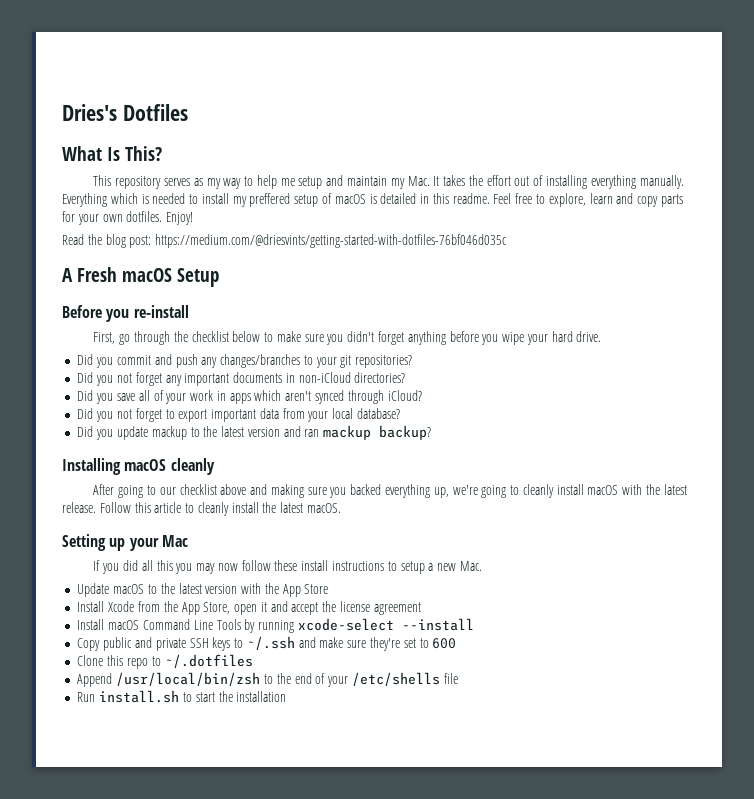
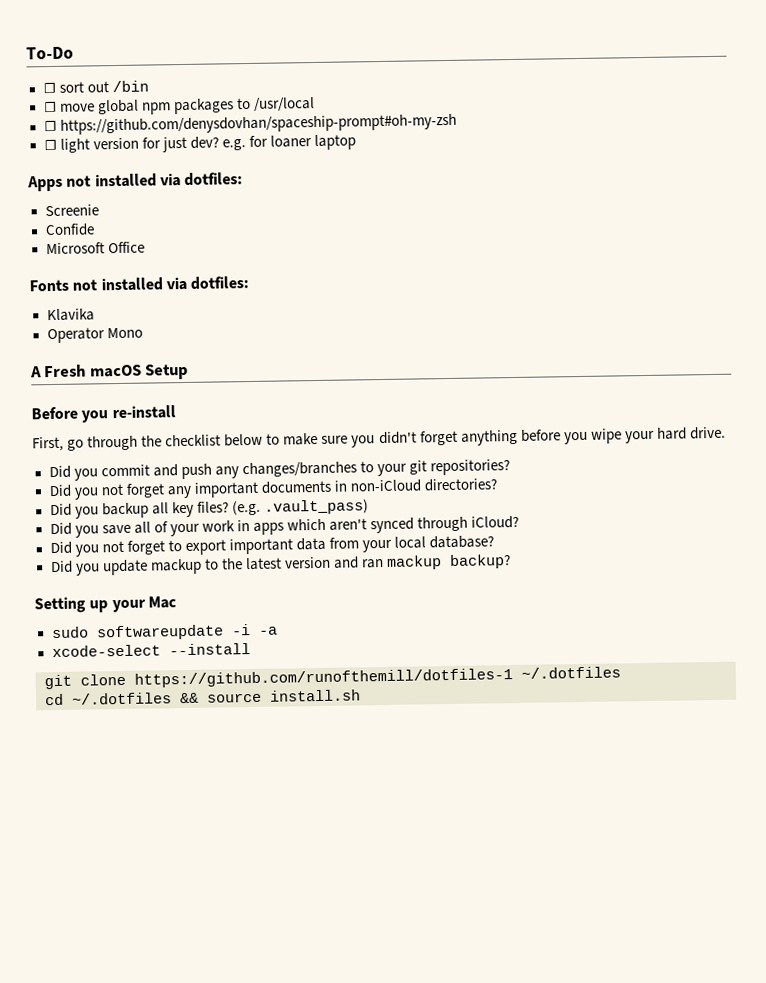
[62,104,188,121] [62,146,163,161] [93,175,684,189] [62,193,683,207] [62,211,194,225] [62,234,508,248] Dries's Dotfiles // What Is This? // This repository serves as my way to help me setup and maintain my Mac. It takes the effort out of installing everything manually. Everything which is needed to install my preffered setup of macOS is detailed in this readme. Feel free to explore, learn and copy parts for your own dotfiles. Enjoy! // Read the blog post: https://medium.com/@driesvints/getting-started-with-dotfiles-76bf046d035c -> [26,46,74,60] [42,80,149,94] [43,97,315,115] [43,113,457,135] [43,134,356,153] [27,172,244,192] [44,204,99,217] [44,223,95,237] [45,241,145,255] [29,275,250,292] [46,308,95,322] [46,327,143,344] To-Do // ☐ sort out /bin // ☐ move global npm packages to /usr/local // ☐ https://github.com/denysdovhan/spaceship-prompt#oh-my-zsh // ☐ light version for just dev? e.g. for loaner laptop // Apps not installed via dotfiles: // Screenie // Confide // Microsoft Office // Fonts not installed via dotfiles: // Klavika // Operator Mono
(406, 377) none -> [49,499,369,519] // Did you backup all key files? (e.g. .vault_pass)
[62,458,215,475] [93,484,687,498] [62,502,342,516] [62,534,188,551] [93,560,482,574] [77,583,329,597] [77,601,421,615] [77,618,474,633] [77,636,457,651] [77,654,253,669] [77,672,458,687] [77,690,287,703] Installing macOS cleanly // After going to our checklist above and making sure you backed everything up, we're going to cleanly install macOS with the latest release. Follow this article to cleanly install the latest macOS. // Setting up your Mac // If you did all this you may now follow these install instructions to setup a new Mac. // Update macOS to the latest version with the App Store // Install Xcode from the App Store, open it and accept the license agreement // Install macOS Command Line Tools by running xcode-select --install // Copy public and private SSH keys to ~/.ssh and make sure they're set to 600 // Clone this repo to ~/.dotfiles // Append /usr/local/bin/zsh to the end of your /etc/shells file // Run install.sh to start the installation -> [34,596,177,614] [51,624,278,641] [51,643,251,658] [44,666,621,690] [45,689,361,706] Setting up your Mac // sudo softwareupdate -i -a // xcode-select --install // git clone https://github.com/runofthemill/dotfiles-1 ~/.dotfiles // cd ~/.dotfiles && source install.sh

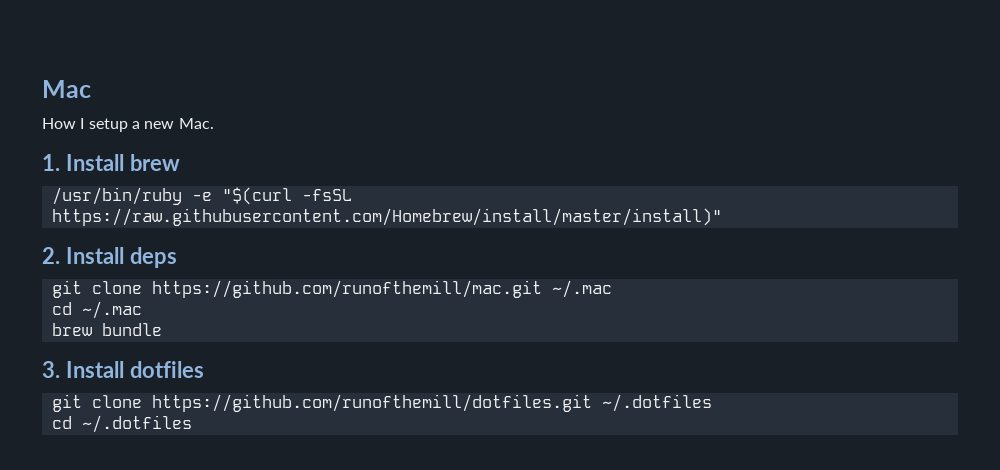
[26,46,74,60] [42,80,149,94] [43,97,315,115] [43,113,457,135] [43,134,356,153] [27,172,244,192] [44,204,99,217] [44,223,95,237] [45,241,145,255] [29,275,250,292] [46,308,95,322] [46,327,143,344] [30,363,189,380] [31,405,176,423] [32,426,726,452] [48,459,511,481] [48,478,497,500] [49,499,369,519] [49,515,520,538] [49,535,495,557] [50,554,512,576] [34,596,177,614] [51,624,278,641] [51,643,251,658] [44,668,513,690] To-Do // ☐ sort out /bin // ☐ move global npm packages to /usr/local // ☐ https://github.com/denysdovhan/spaceship-prompt#oh-my-zsh // ☐ light version for just dev? e.g. for loaner laptop // Apps not installed via dotfiles: // Screenie // Confide // Microsoft Office // Fonts not installed via dotfiles: // Klavika // Operator Mono // A Fresh macOS Setup // Before you re-install // First, go through the checklist below to make sure you didn't forget anything before you wipe your hard drive. // Did you commit and push any changes/branches to your git repositories? // Did you not forget any important documents in non-iCloud directories? // Did you backup all key files? (e.g. .vault_pass) // Did you save all of your work in apps which aren't synced through iCloud? // Did you not forget to export important data from your local database? // Did you update mackup to the latest version and ran mackup backup? // Setting up your Mac // sudo softwareupdate -i -a // xcode-select --install // git clone https://github.com/runofthemill/dotfiles-1 -> [42,80,91,98] [42,118,214,132] [42,154,180,171] [51,187,352,205] [51,208,722,226] [42,247,177,268] [51,280,612,298] [51,301,142,319] [51,323,162,336] [42,361,204,378] [51,394,592,412] Mac // How I setup a new Mac. // 1. Install brew // /usr/bin/ruby -e "$(curl -fsSL https://raw.githubusercontent.com/Homebrew/install/master/install)" // 2. Install deps // git clone https://github.com/runofthemill/mac.git ~/.mac // cd ~/.mac // brew bundle // 3. Install dotfiles // git clone https://github.com/runofthemill/dotfiles.git
[180,689,361,704] && source install.sh -> (192, 424) none

